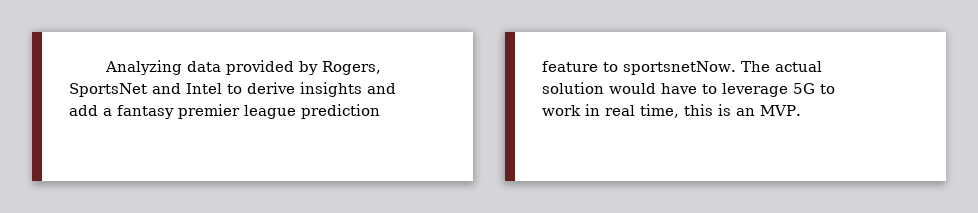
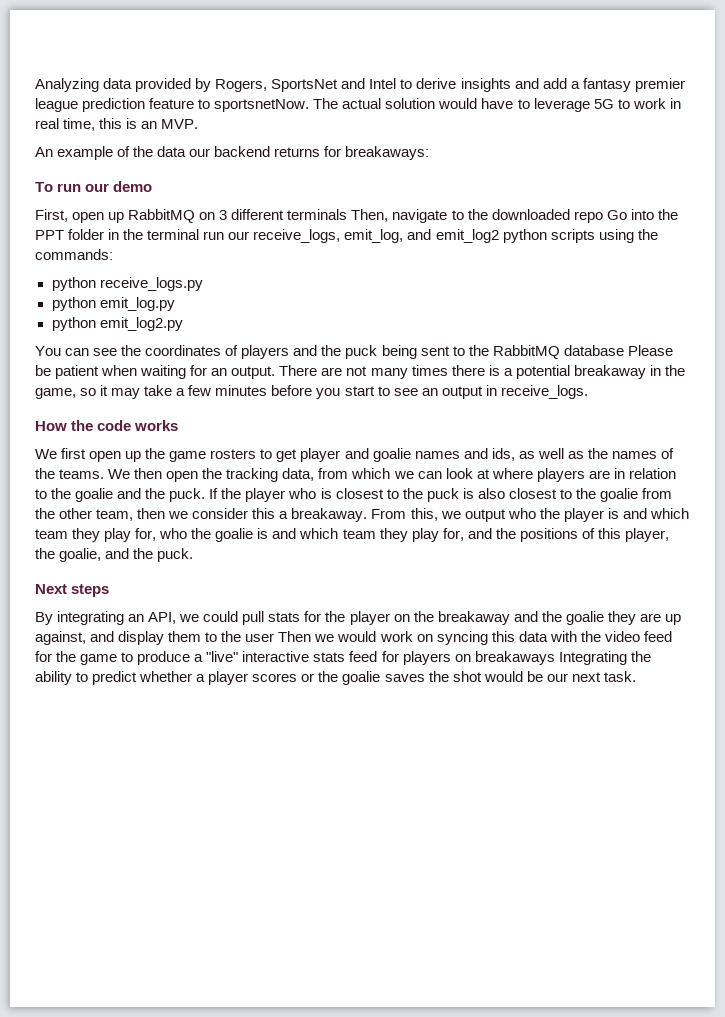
(801, 110) none -> [35,146,430,160] [35,181,153,192] [35,209,678,223] [35,229,658,243] [35,249,113,260] [51,277,203,291] [51,297,175,311] [51,317,183,331] [35,345,673,359] [35,365,685,379] [35,385,588,399] [35,420,179,431] [35,448,674,462] [35,468,676,482] [35,488,673,502] [35,508,689,522] [35,528,669,542] [35,548,194,562] [35,584,110,597] [35,611,681,625] [35,631,672,645] [35,651,651,665] [35,671,636,685] // An example of the data our backend returns for breakaways: // To run our demo // First, open up RabbitMQ on 3 different terminals Then, navigate to the downloaded repo Go into the PPT folder in the terminal run our receive_logs, emit_log, and emit_log2 python scripts using the commands: // python receive_logs.py // python emit_log.py // python emit_log2.py // You can see the coordinates of players and the puck being sent to the RabbitMQ database Please be patient when waiting for an output. There are not many times there is a potential breakaway in the game, so it may take a few minutes before you start to see an output in receive_logs. // How the code works // We first open up the game rosters to get player and goalie names and ids, as well as the names of the teams. We then open the tracking data, from which we can look at where players are in relation to the goalie and the puck. If the player who is closest to the puck is also closest to the goalie from the other team, then we consider this a breakaway. From this, we output who the player is and which team they play for, who the goalie is and which team they play for, and the positions of this player, the goalie, and the puck. // Next steps // By integrating an API, we could pull stats for the player on the breakaway and the goalie they are up against, and display them to the user Then we would work on syncing this data with the video feed for the game to produce a "live" interactive stats feed for players on breakaways Integrating the ability to predict whether a player scores or the goalie saves the shot would be our next task.

